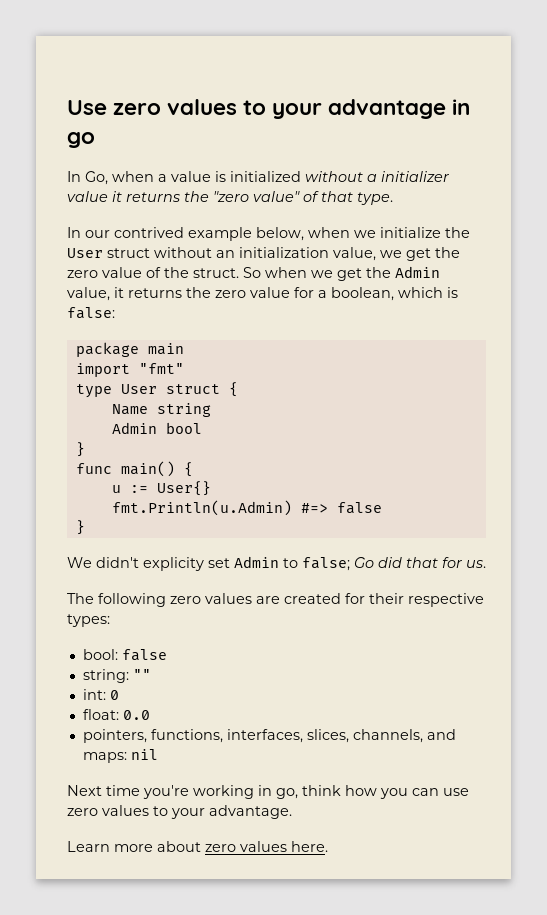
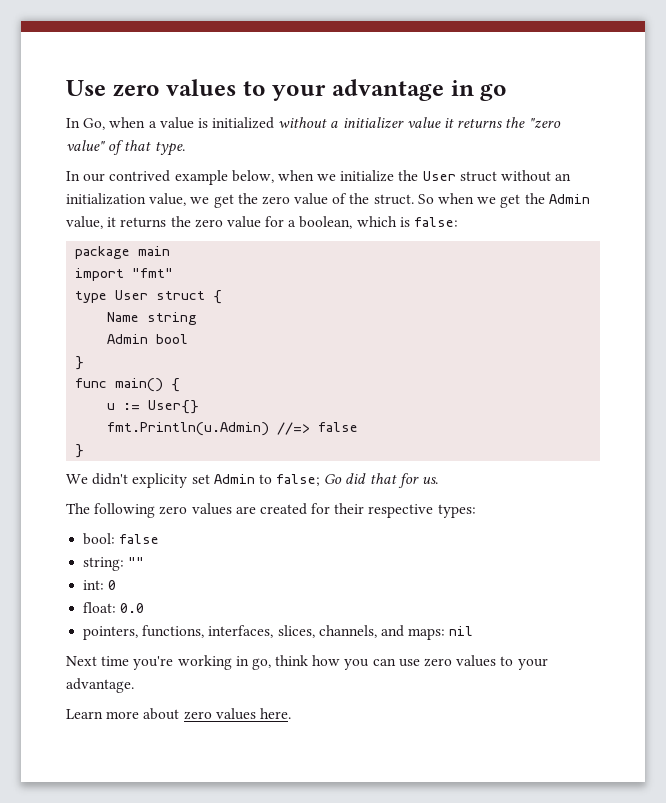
[300,503,328,513] #=> -> [277,422,311,435] //=>

